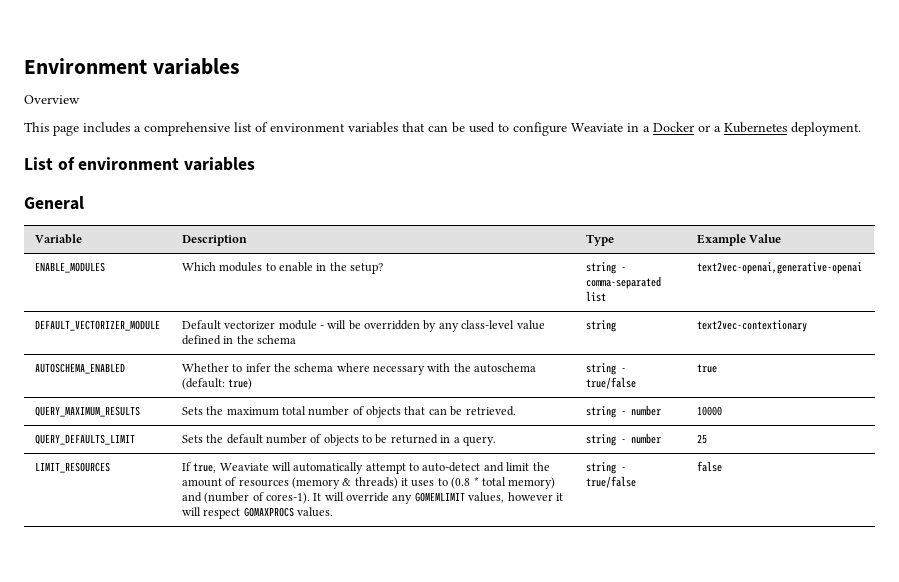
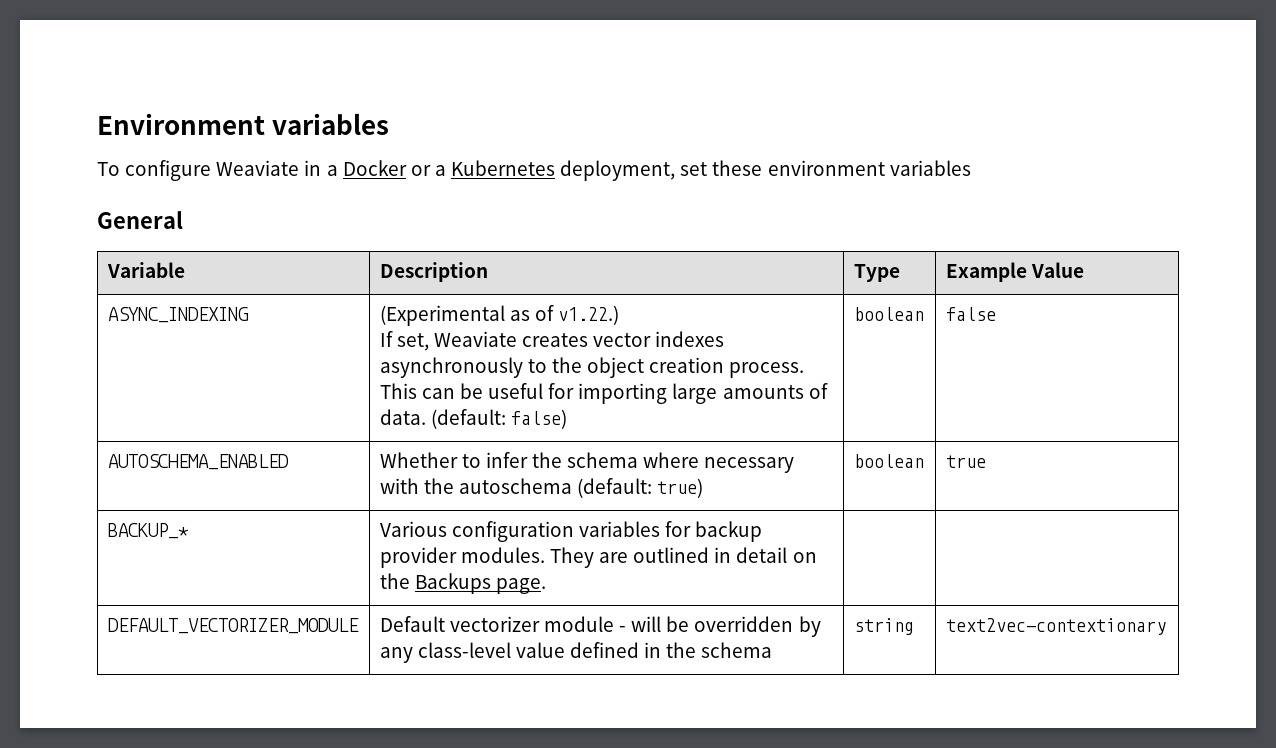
[24,95,80,104] [24,122,509,136] Overview // This page includes a comprehensive list of environment variables that can be used to -> [97,162,120,176] To
[791,122,861,136] [24,157,75,170] deployment. // List of -> [560,160,763,181] deployment, set these
[34,262,105,273] [181,262,384,274] [585,262,626,274] [585,276,661,289] [585,291,606,302] [696,262,862,274] ENABLE_MODULES | Which modules to enable in the setup? | string - comma-separated list | text2vec-openai,generative-openai -> [107,307,249,323] [379,305,620,326] [379,331,725,351] [379,357,805,378] [379,383,828,404] [379,409,567,429] [853,307,924,321] [945,307,996,321] [107,454,289,470] [379,452,795,473] [379,478,704,498] [853,454,924,468] [945,455,986,468] [107,523,189,539] [379,521,763,542] [379,547,817,568] [379,573,546,594] ASYNC_INDEXING | (Experimental as of v1.22.) // If set, Weaviate creates vector indexes asynchronously to the object creation process. This can be useful for importing large amounts of data. (default: false) | boolean | false // AUTOSCHEMA_ENABLED | Whether to infer the schema where necessary with the autoschema (default: true) | boolean | true // BACKUP_* | Various configuration variables for backup provider modules. They are outlined in detail on the Backups page. | |
[34,363,125,374] [181,363,537,375] [181,378,253,390] [585,363,626,375] [585,377,636,389] [696,364,717,373] [34,406,140,417] [181,406,516,418] [585,405,661,418] [696,406,722,416] [34,434,135,445] [181,434,496,446] [585,433,661,446] [696,434,707,444] [34,462,110,473] [181,462,550,474] [181,477,556,489] [181,492,563,504] [181,507,333,519] [585,462,626,474] [585,476,636,488] [696,461,722,472] // AUTOSCHEMA_ENABLED | Whether to infer the schema where necessary with the autoschema (default: true) | string - true/false | true // QUERY_MAXIMUM_RESULTS | Sets the maximum total number of objects that can be retrieved. | string - number | 10000 // QUERY_DEFAULTS_LIMIT | Sets the default number of objects to be returned in a query. | string - number | 25 // LIMIT_RESOURCES | If true, Weaviate will automatically attempt to auto-detect and limit the amount of resources (memory & threads) it uses to (0.8 * total memory) and (number of cores-1). It will override any GOMEMLIMIT values, however it will respect GOMAXPROCS values. | string - true/false | false -> (1166, 626) none

